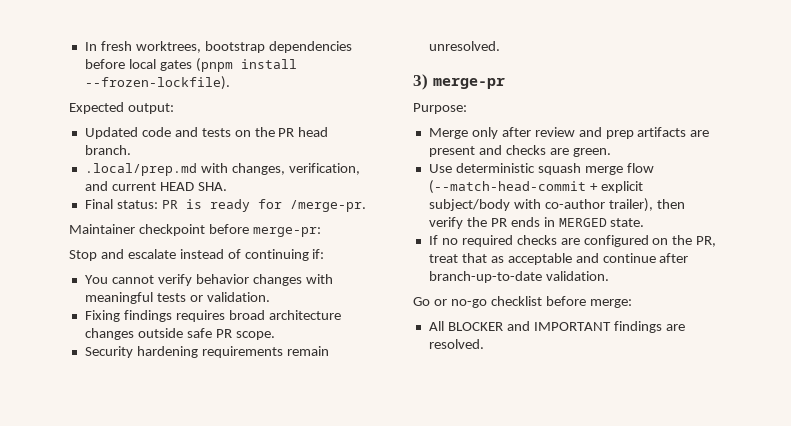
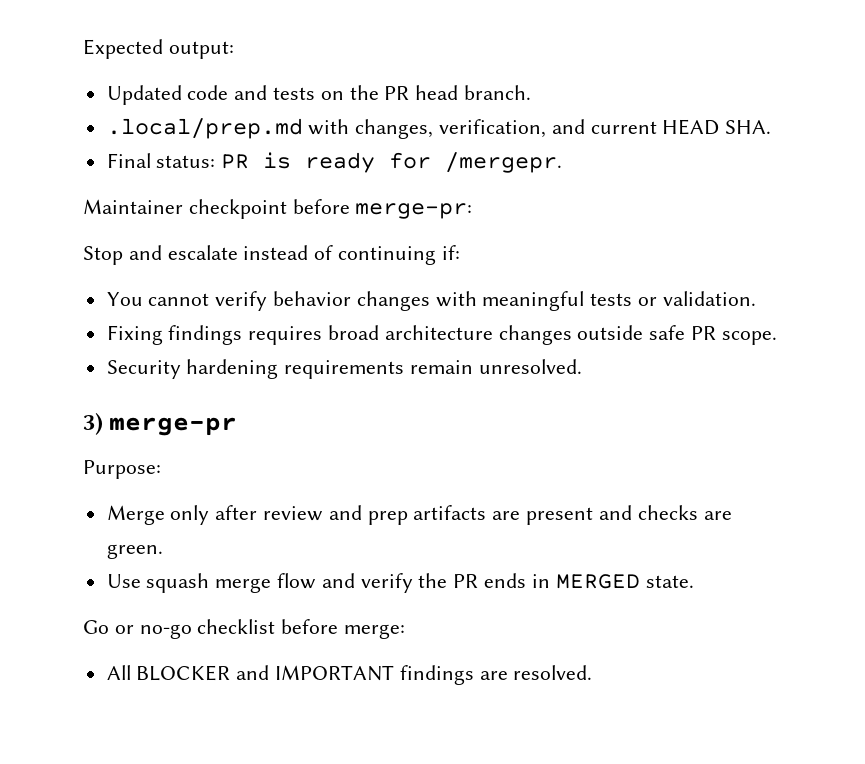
[84,41,352,53] [84,58,297,72] [84,76,230,90] In fresh worktrees, bootstrap dependencies before local gates (pnpm install --frozen-lockfile). // -> (83, 49) none
[289,200,366,212] /merge-pr. -> [445,152,563,173] /mergepr.
[455,163,535,173] deterministic -> (141, 581) none
[428,180,643,194] [428,198,685,212] (--match-head-commit + explicit subject/body with co-author trailer), then -> [321,573,355,588] and
[428,235,717,247] [428,253,689,265] [428,271,609,283] // If no required checks are configured on the PR, treat that as acceptable and continue after branch-up-to-date validation. -> (694, 581) none

